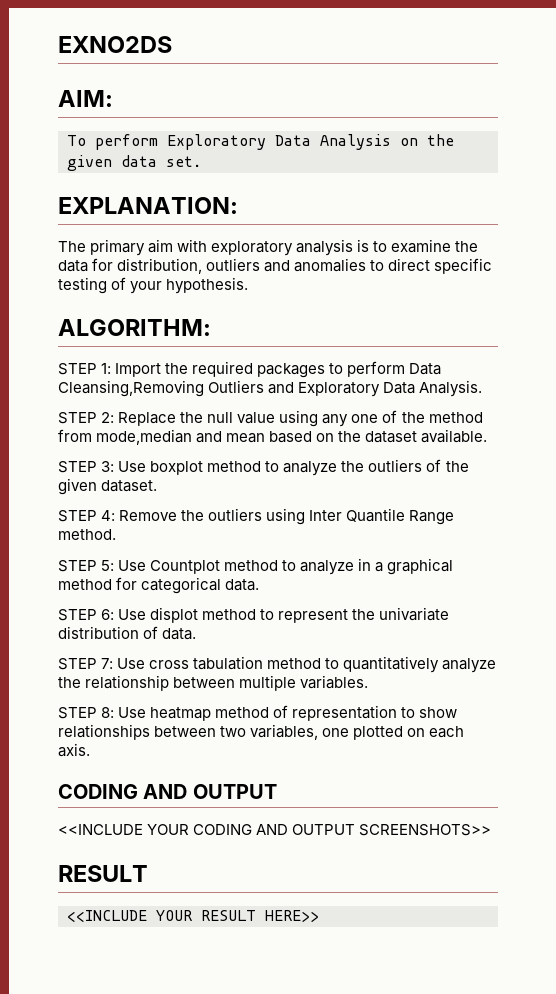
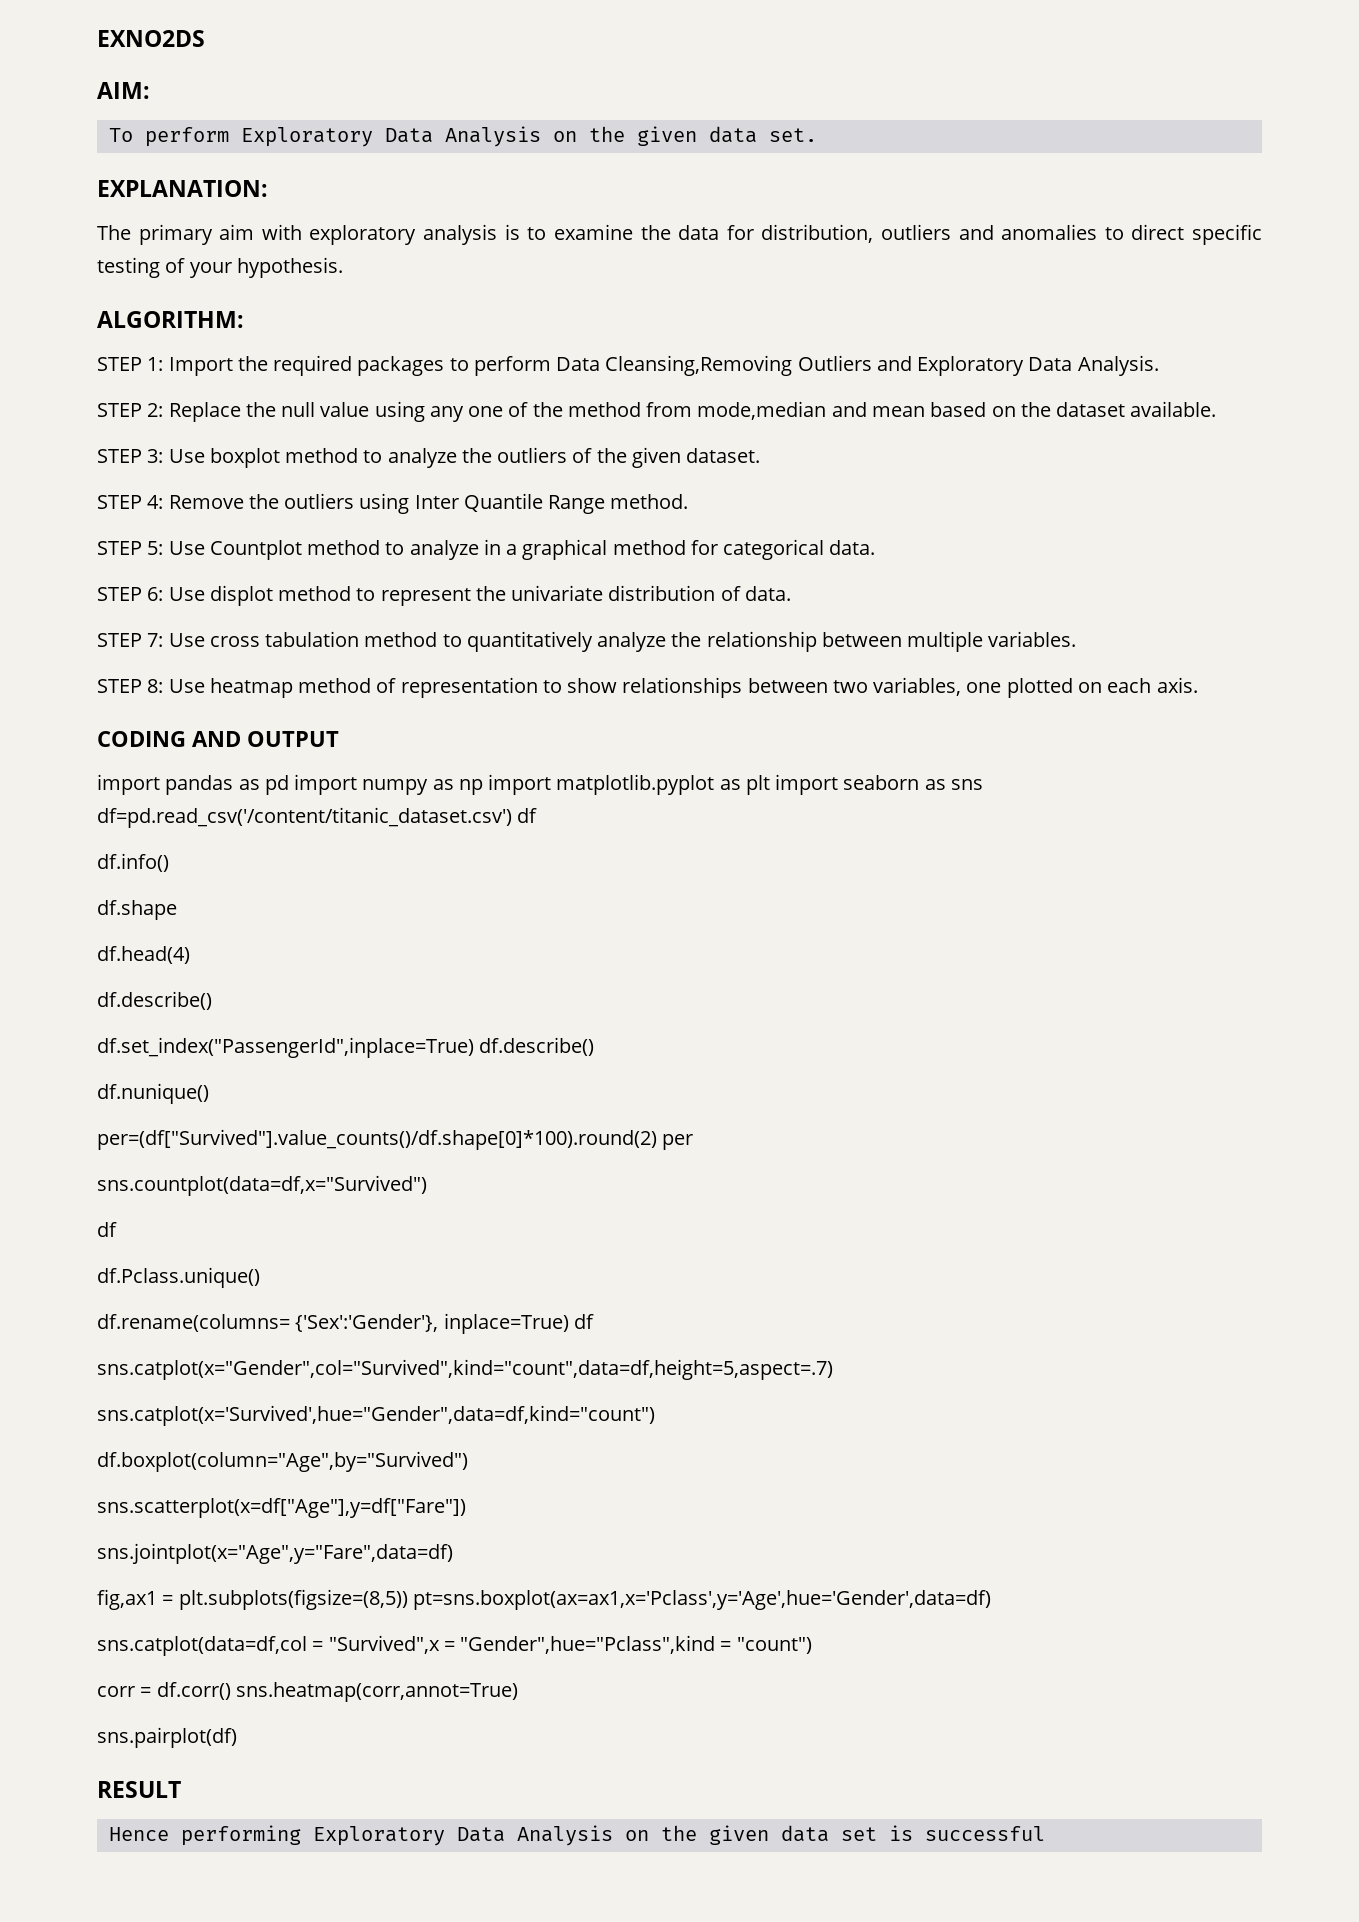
[58,824,492,836] [58,865,148,882] [67,910,319,922] <<INCLUDE YOUR CODING AND OUTPUT SCREENSHOTS>> // RESULT // <<INCLUDE YOUR RESULT HERE>> -> [97,774,983,795] [97,807,538,828] [97,853,169,872] [97,900,177,920] [97,946,190,964] [97,991,212,1010] [97,1037,595,1058] [97,1083,209,1104] [97,1129,694,1150] [97,1175,427,1196] [97,1222,117,1237] [97,1267,260,1288] [97,1313,594,1334] [97,1359,833,1380] [97,1405,655,1426] [97,1451,468,1472] [97,1498,466,1518] [97,1543,453,1564] [97,1589,991,1610] [97,1635,812,1656] [97,1682,518,1702] [97,1727,237,1748] [97,1781,181,1798] [108,1825,1045,1846] import pandas as pd import numpy as np import matplotlib.pyplot as plt import seaborn as sns df=pd.read_csv('/content/titanic_dataset.csv') df // df.info() // df.shape // df.head(4) // df.describe() // df.set_index("PassengerId",inplace=True) df.describe() // df.nunique() // per=(df["Survived"].value_counts()/df.shape[0]*100).round(2) per // sns.countplot(data=df,x="Survived") // df // df.Pclass.unique() // df.rename(columns= {'Sex':'Gender'}, inplace=True) df // sns.catplot(x="Gender",col="Survived",kind="count",data=df,height=5,aspect=.7) // sns.catplot(x='Survived',hue="Gender",data=df,kind="count") // df.boxplot(column="Age",by="Survived") // sns.scatterplot(x=df["Age"],y=df["Fare"]) // sns.jointplot(x="Age",y="Fare",data=df) // fig,ax1 = plt.subplots(figsize=(8,5)) pt=sns.boxplot(ax=ax1,x='Pclass',y='Age',hue='Gender',data=df) // sns.catplot(data=df,col = "Survived",x = "Gender",hue="Pclass",kind = "count") // corr = df.corr() sns.heatmap(corr,annot=True) // sns.pairplot(df) // RESULT // Hence performing Exploratory Data Analysis on the given data set is successful

